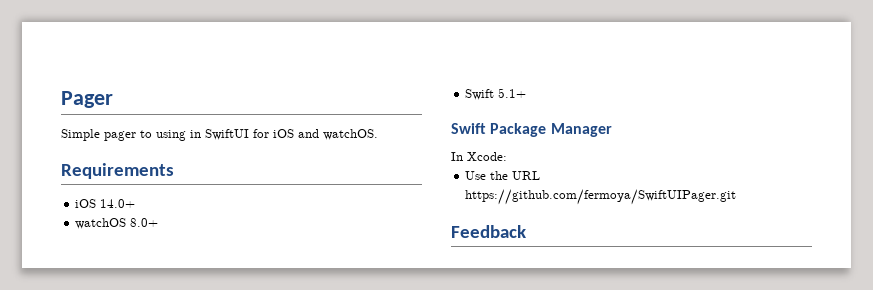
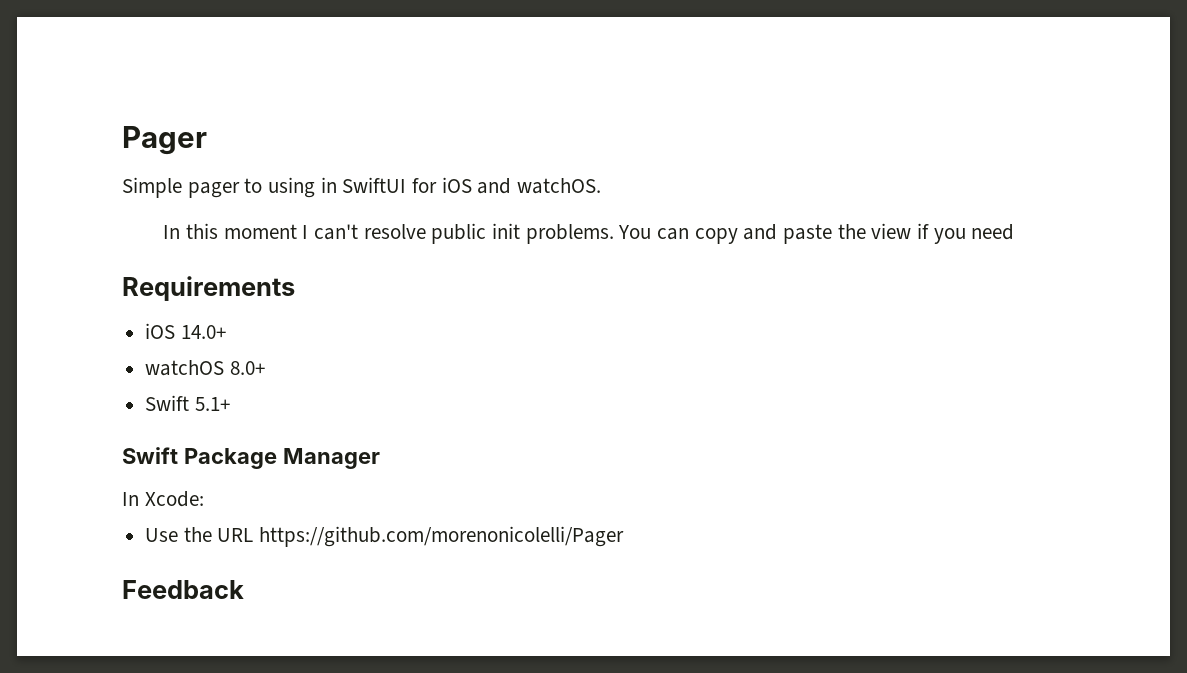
(378, 134) none -> [163,223,1015,244] // In this moment I can't resolve public init problems. You can copy and paste the view if you need
[465,189,737,205] https://github.com/fermoya/SwiftUIPager.git -> [259,526,625,547] https://github.com/morenonicolelli/Pager

